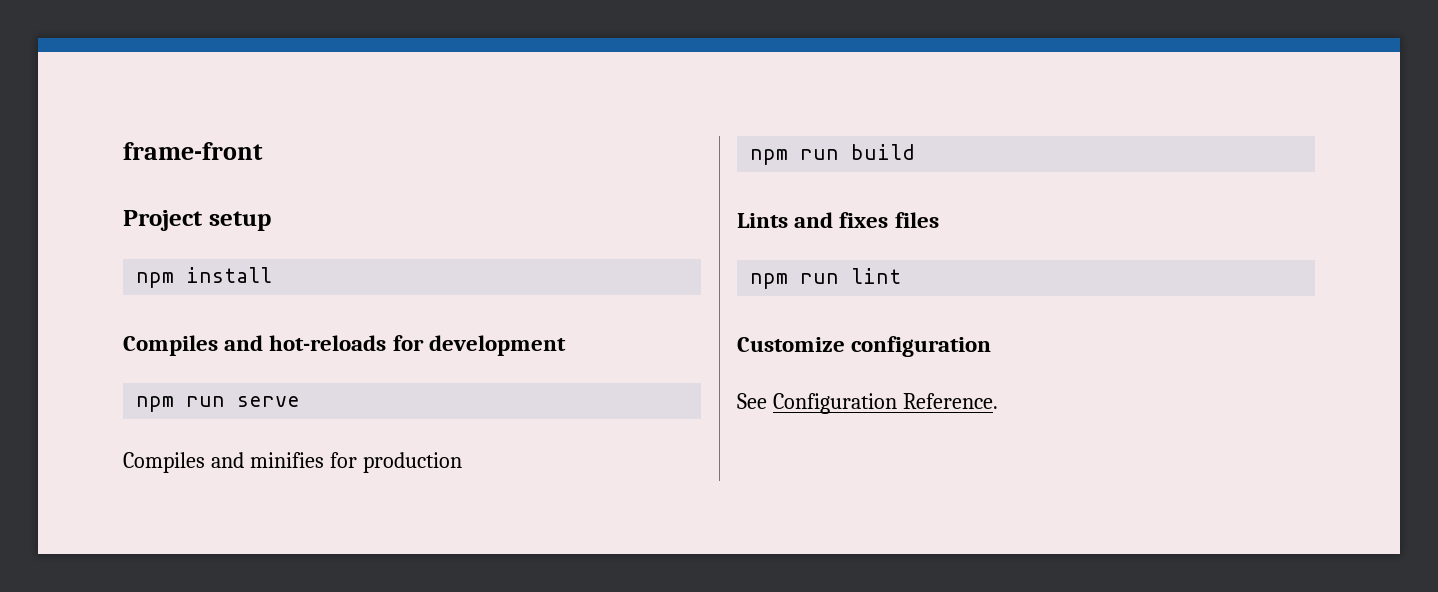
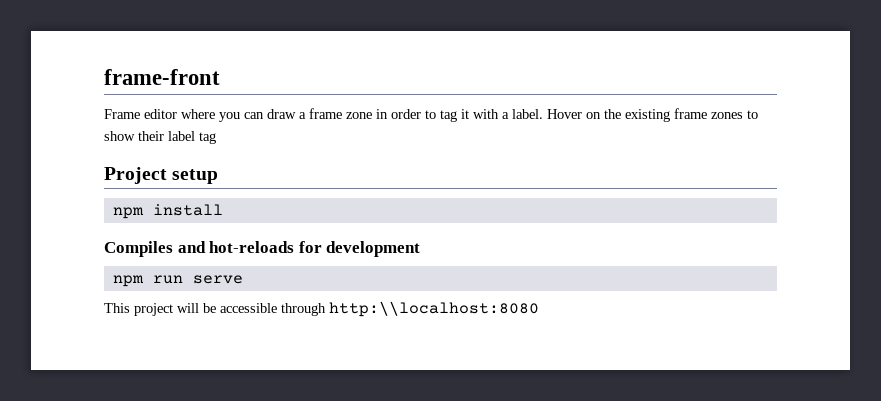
(263, 151) none -> [104,108,758,122] [104,131,216,144] // Frame editor where you can draw a frame zone in order to tag it with a label. Hover on the existing frame zones to show their label tag
[123,452,462,473] [750,144,916,165] [737,212,939,228] [750,268,902,289] [737,336,992,357] [737,393,998,414] Compiles and minifies for production // npm run build // Lints and fixes files // npm run lint // Customize configuration // See Configuration Reference. -> [104,301,539,317] This project will be accessible through http:\\localhost:8080

